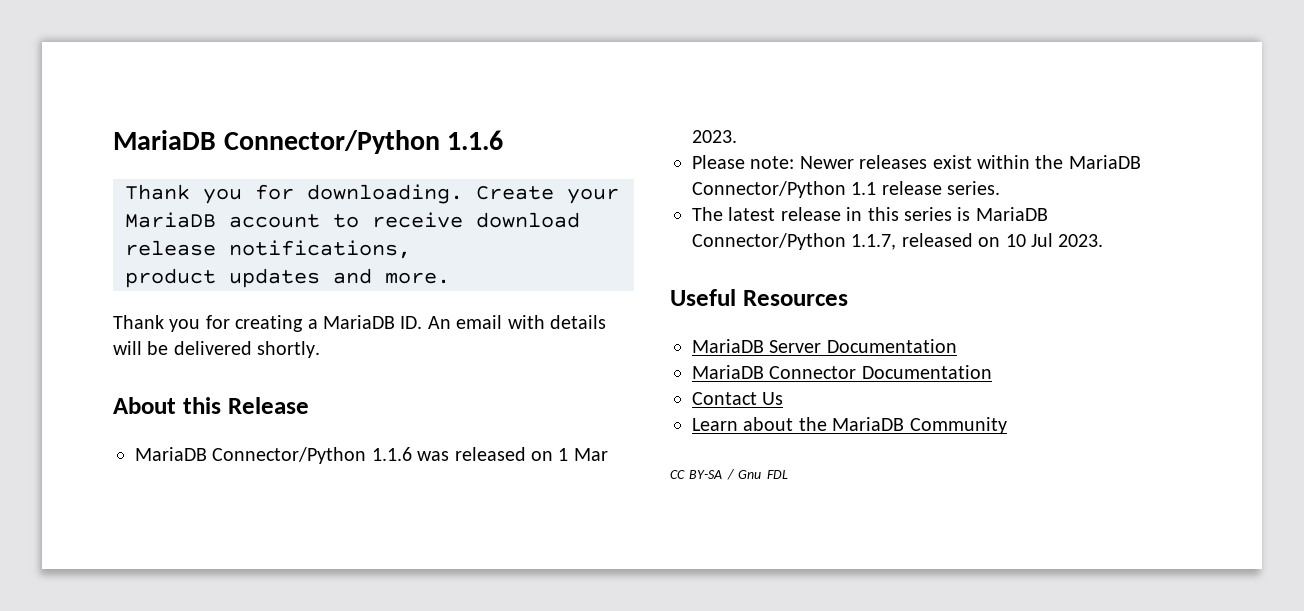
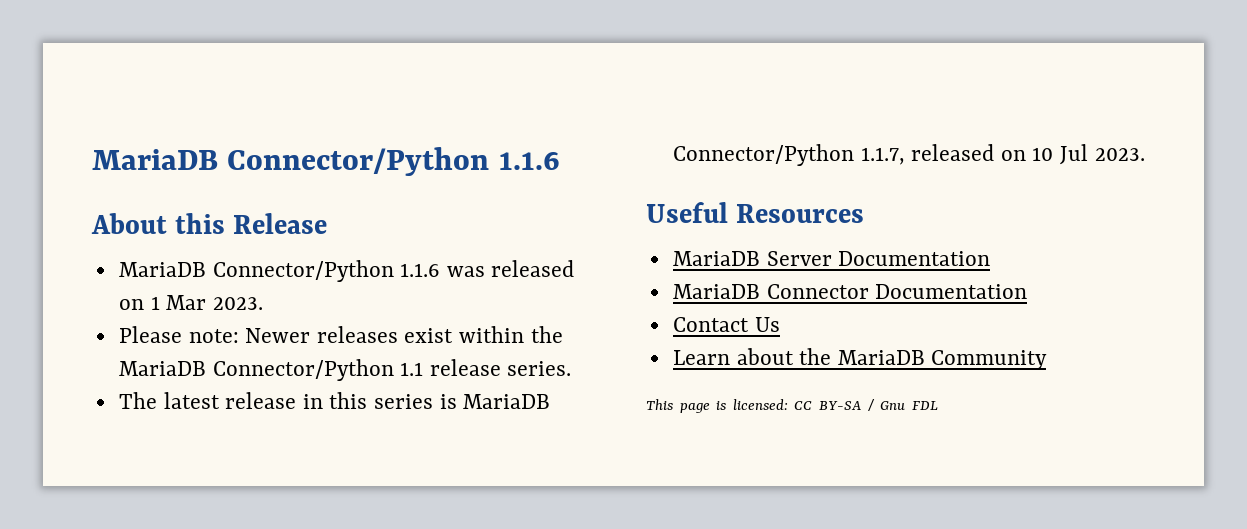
[113,130,504,154] [125,184,619,204] [125,212,580,228] [125,240,411,259] [125,268,450,288] [113,315,606,332] [113,341,321,358] MariaDB Connector/Python 1.1.6 // Thank you for downloading. Create your MariaDB account to receive download release notifications, // product updates and more. // Thank you for creating a MariaDB ID. An email with details will be delivered shortly. -> [92,147,560,176] MariaDB Connector/Python 1.1.6
(1007, 425) none -> [646,399,788,413] This page is licensed:

